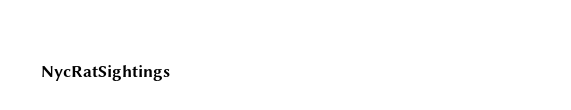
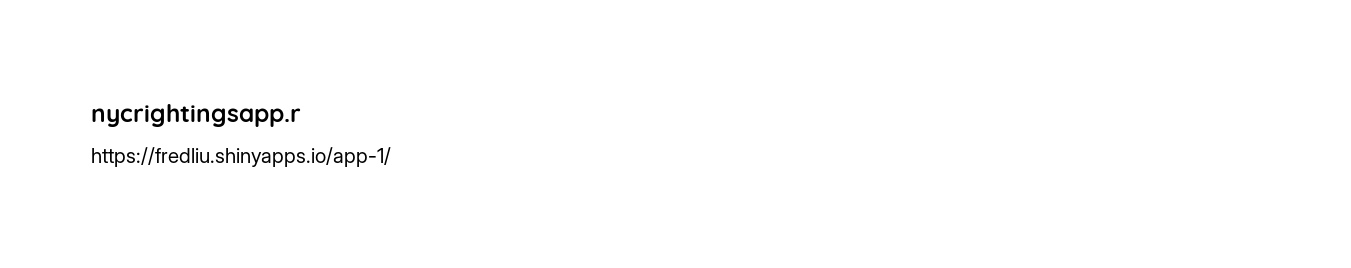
[41,65,170,81] NycRatSightings -> [91,104,301,127] [91,147,391,167] nycrightingsapp.r // https://fredliu.shinyapps.io/app-1/

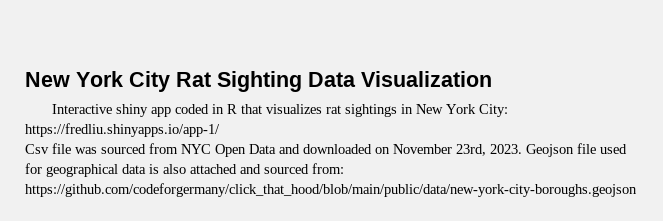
[91,104,301,127] [91,147,391,167] nycrightingsapp.r // https://fredliu.shinyapps.io/app-1/ -> [25,71,492,92] [52,104,509,117] [25,123,220,137] [25,143,627,157] [25,163,344,177] [25,183,637,197] New York City Rat Sighting Data Visualization // Interactive shiny app coded in R that visualizes rat sightings in New York City: https://fredliu.shinyapps.io/app-1/ // Csv file was sourced from NYC Open Data and downloaded on November 23rd, 2023. Geojson file used for geographical data is also attached and sourced from: https://github.com/codeforgermany/click_that_hood/blob/main/public/data/new-york-city-boroughs.geojson

